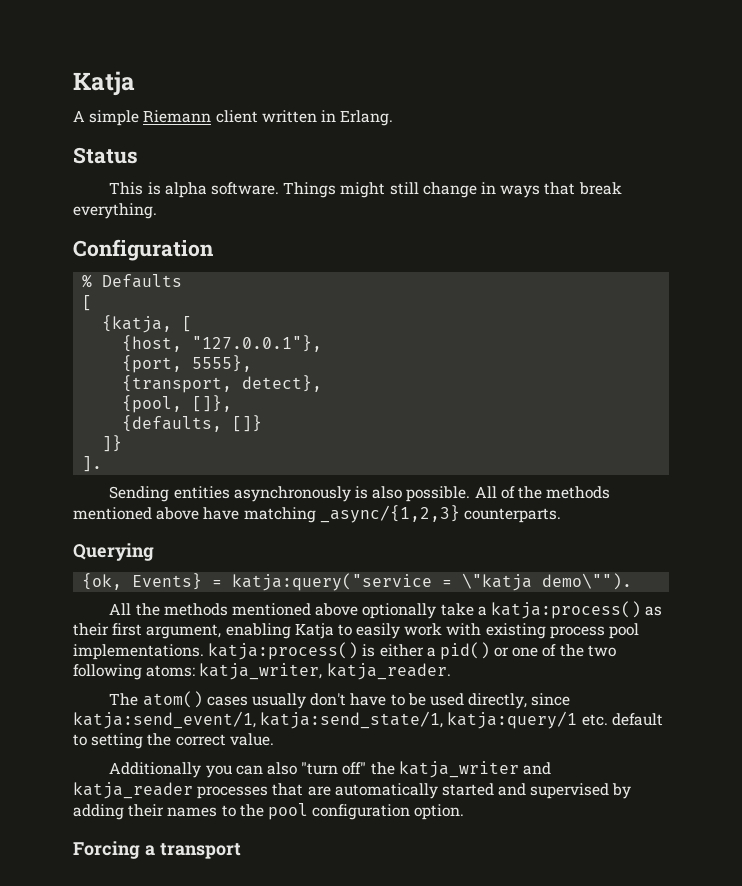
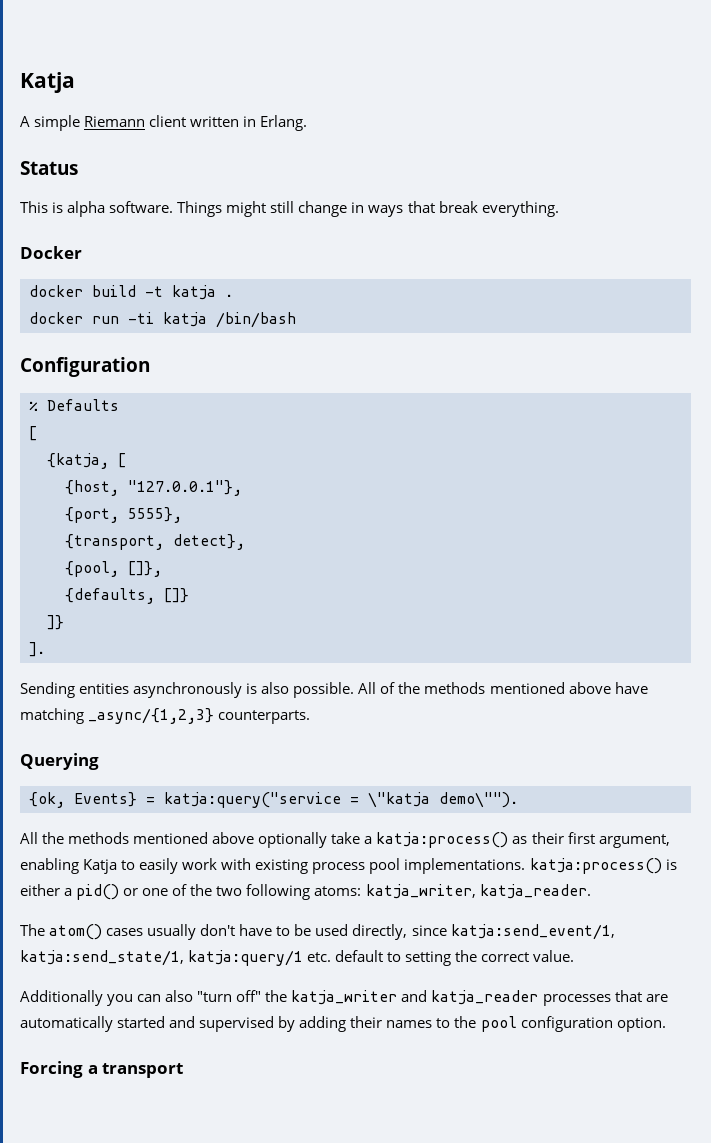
(157, 211) none -> [20,246,82,259] [29,285,233,300] [29,312,296,328] // Docker // docker build -t katja . // docker run -ti katja /bin/bash

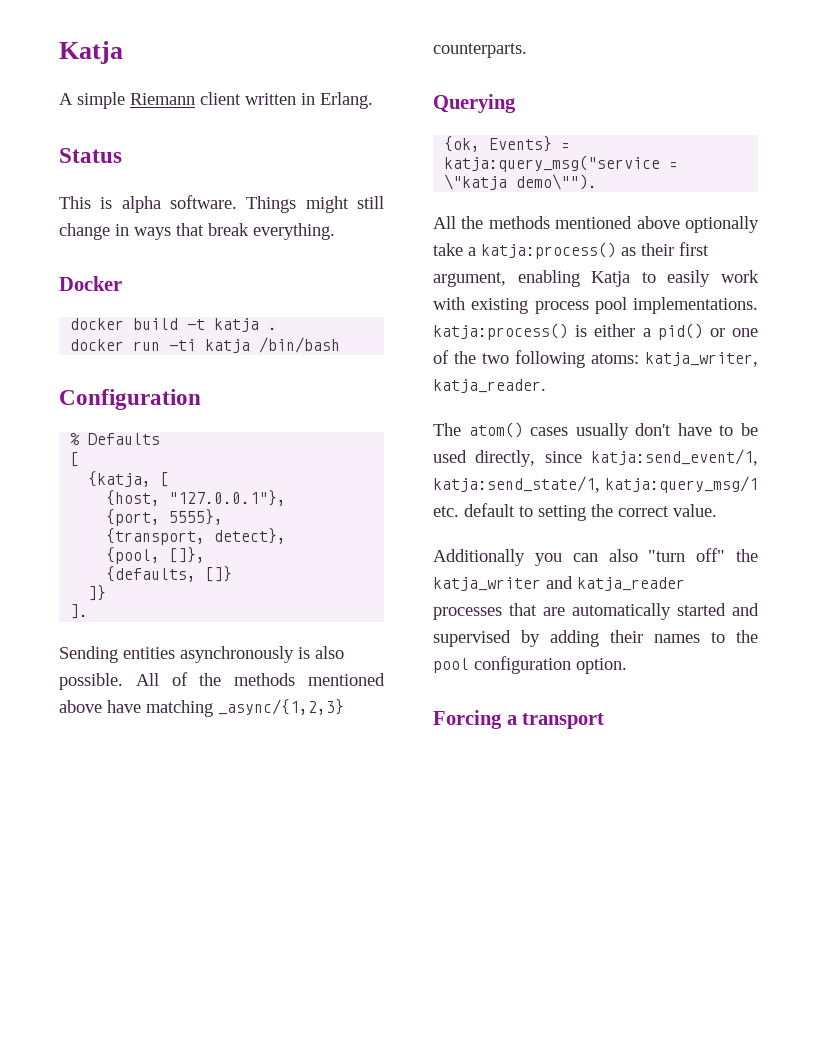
[164,792,341,808] katja:query("service -> [444,155,661,172] katja:query_msg("service
[188,950,304,966] katja:query/1 -> [605,476,758,493] katja:query_msg/1

